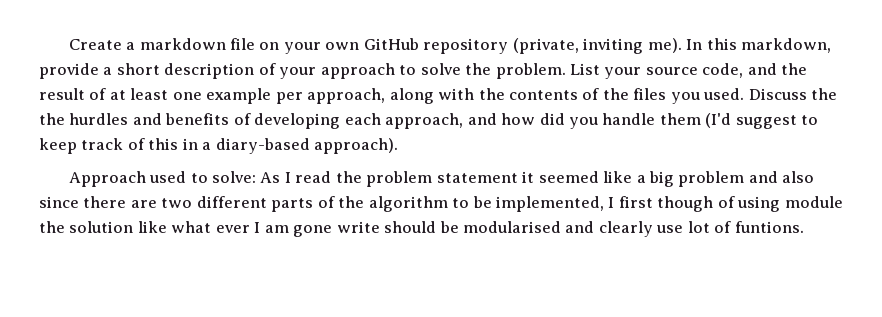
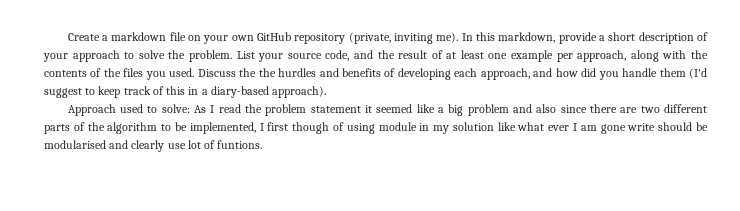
[39,221,65,233] the -> [419,123,450,134] in my

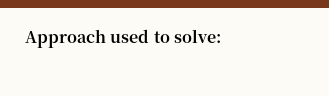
[67,32,709,44] [43,50,708,62] [44,68,707,80] [44,86,327,98] [67,104,707,116] [44,122,708,134] [44,140,263,152] Create a markdown file on your own GitHub repository (private, inviting me). In this markdown, provide a short description of your approach to solve the problem. List your source code, and the result of at least one example per approach, along with the contents of the files you used. Discuss the the hurdles and benefits of developing each approach, and how did you handle them (I'd suggest to keep track of this in a diary-based approach). // Approach used to solve: As I read the problem statement it seemed like a big problem and also since there are two different parts of the algorithm to be implemented, I first though of using module in my solution like what ever I am gone write should be modularised and clearly use lot of funtions. -> [25,29,221,48] Approach used to solve:

